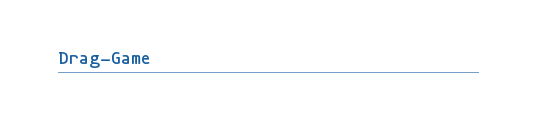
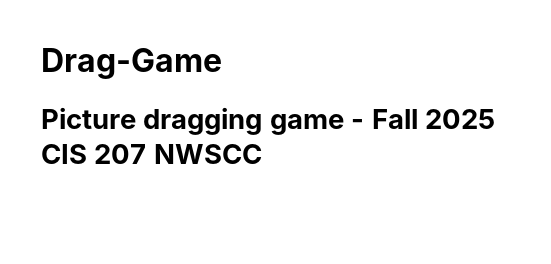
(150, 60) none -> [41,107,496,135] [41,144,262,164] // Picture dragging game - Fall 2025 CIS 207 NWSCC

